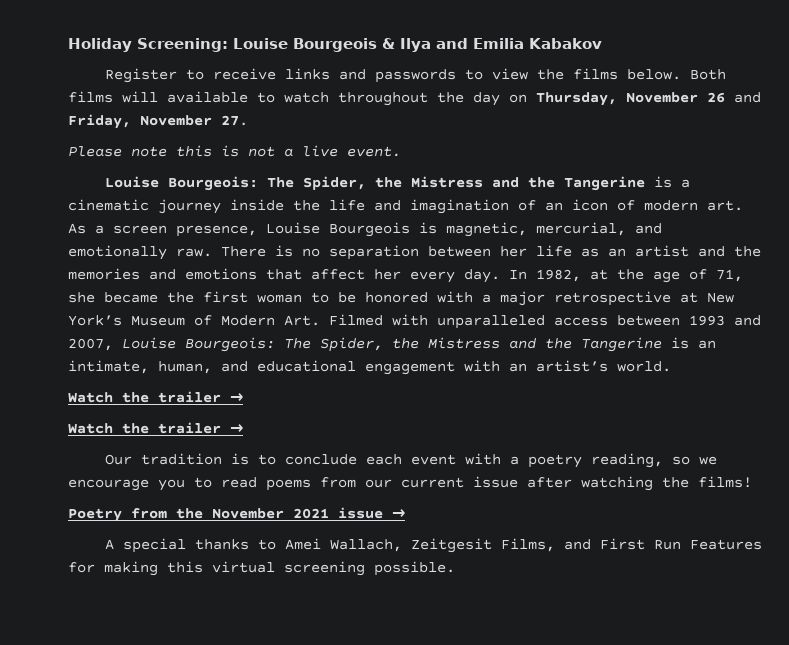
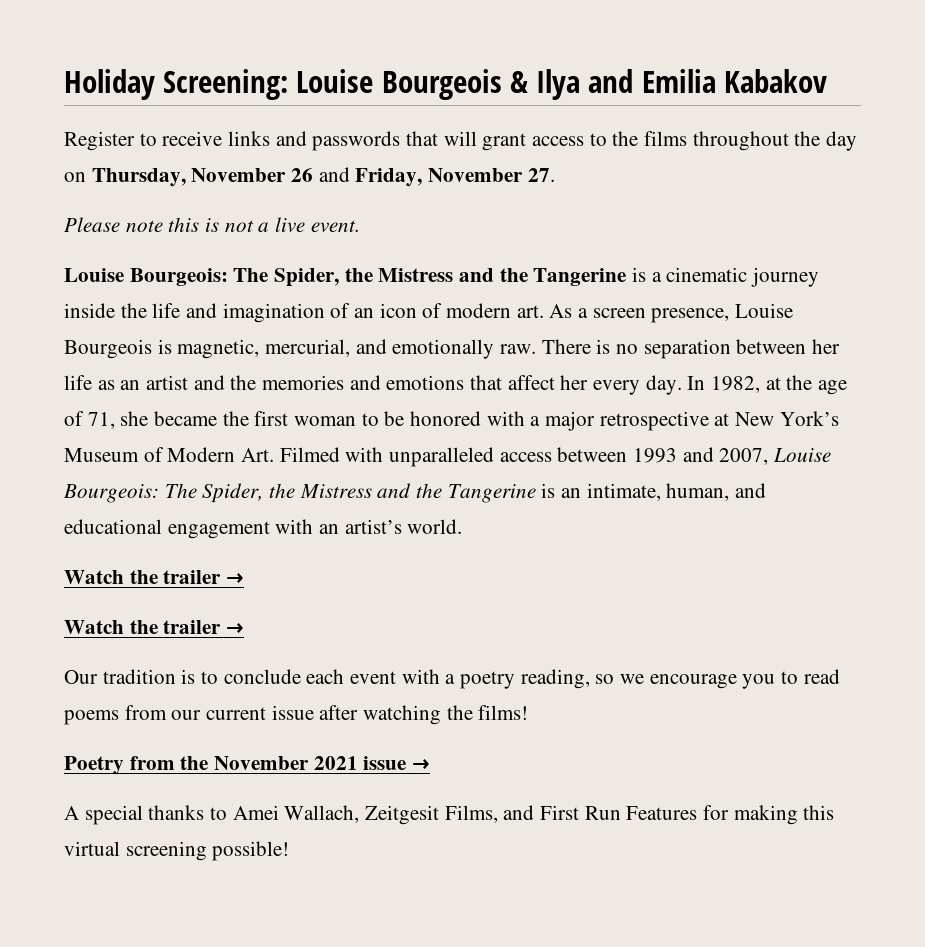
[465,68,727,80] [68,91,329,103] to view the films below. Both films will available to watch -> [406,131,688,151] that will grant access to the films
[374,561,455,576] possible. -> [212,841,290,861] possible!

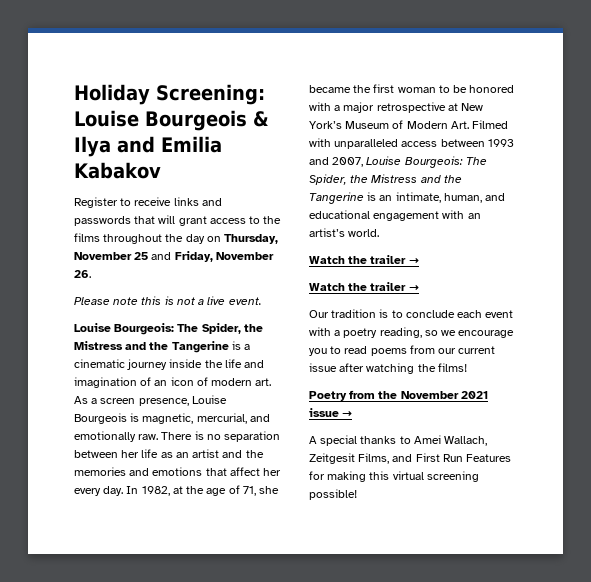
[291,168,314,182] 26 -> [134,252,149,260] 25
[527,168,555,182] 27. -> [74,270,91,278] 26.

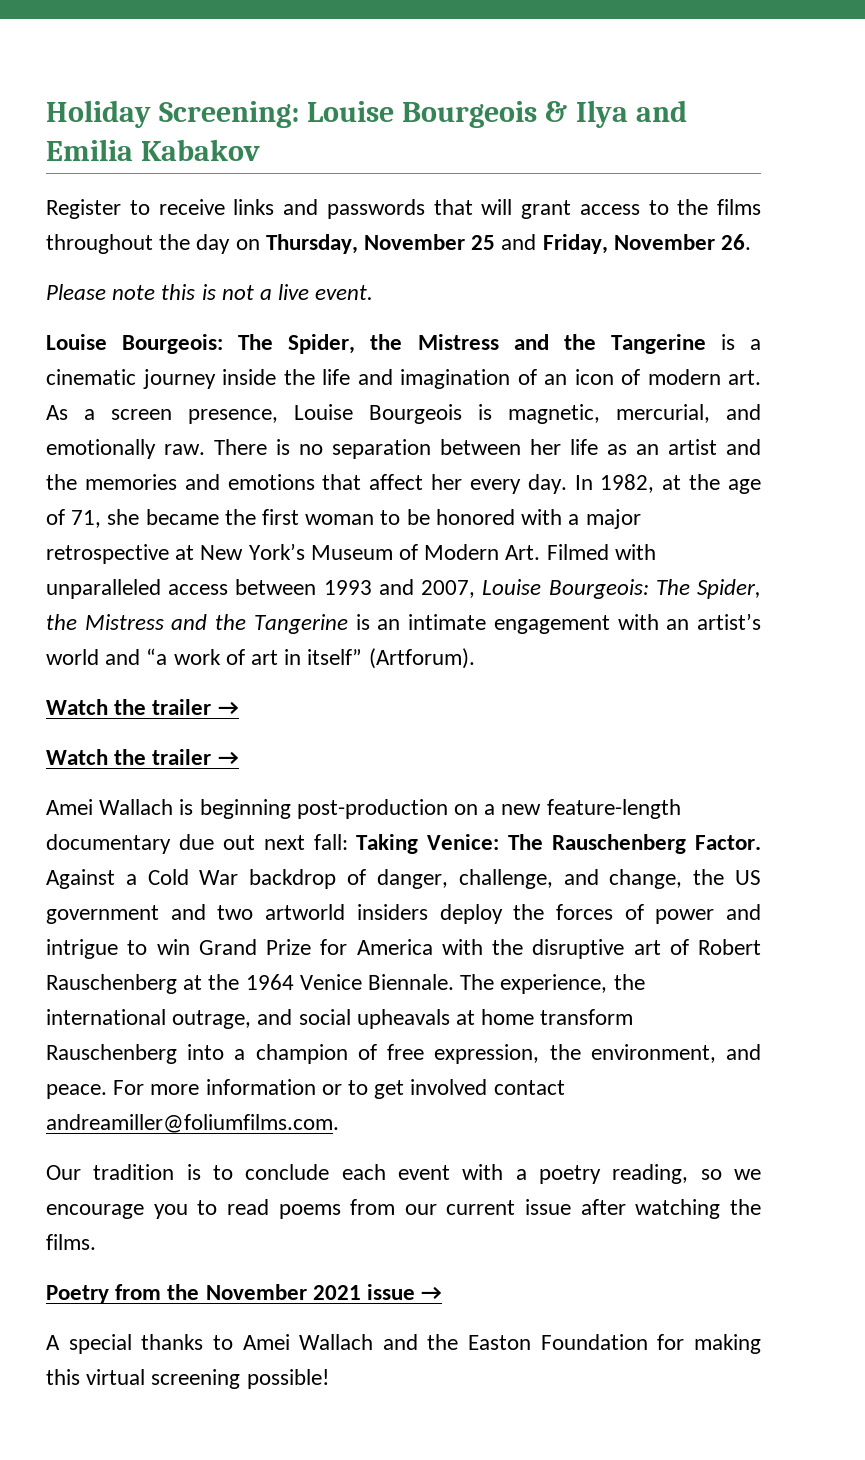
[395,192,506,203] [309,210,481,221] [309,228,380,237] intimate, human, and educational engagement with an artist’s world. -> [408,613,762,634] [46,648,475,669] intimate engagement with an artist’s world and “a work of art in itself” (Artforum).
(419, 288) none -> [46,799,681,819] [46,834,762,854] [46,869,761,889] [46,904,761,924] [46,939,761,959] [46,974,645,994] [46,1009,634,1029] [46,1044,761,1064] [46,1079,565,1099] [46,1114,339,1133] // Amei Wallach is beginning post-production on a new feature-length documentary due out next fall: Taking Venice: The Rauschenberg Factor. Against a Cold War backdrop of danger, challenge, and change, the US government and two artworld insiders deploy the forces of power and intrigue to win Grand Prize for America with the disruptive art of Robert Rauschenberg at the 1964 Venice Biennale. The experience, the international outrage, and social upheavals at home transform Rauschenberg into a champion of free expression, the environment, and peace. For more information or to get involved contact andreamiller@foliumfilms.com.
[437,363,467,372] films! -> [46,1234,96,1250] films.
[444,436,488,446] [309,453,512,464] Wallach, Zeitgesit Films, and First Run Features -> [299,1334,648,1350] Wallach and the Easton Foundation

